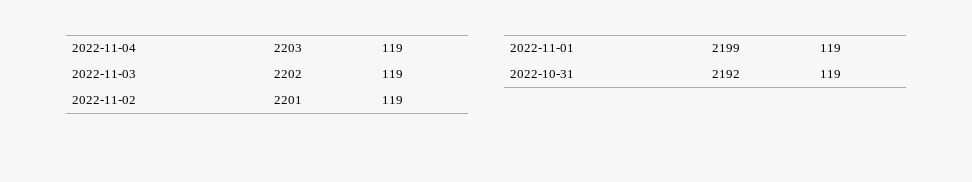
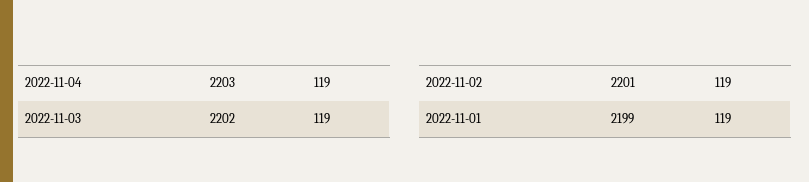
[510,70,575,78] [712,70,741,78] [820,70,842,78] // 2022-10-31 | 2192 | 119 -> (732, 118) none

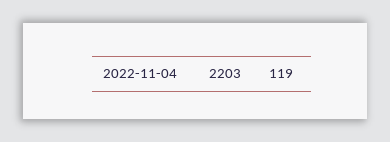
[25,113,82,123] [210,113,236,123] [314,113,331,124] [426,77,483,87] [611,77,636,87] [715,77,732,88] [426,113,482,123] [611,113,635,124] [715,113,732,124] // 2022-11-03 | 2202 | 119 // 2022-11-02 | 2201 | 119 // 2022-11-01 | 2199 | 119 -> (293, 73) none

